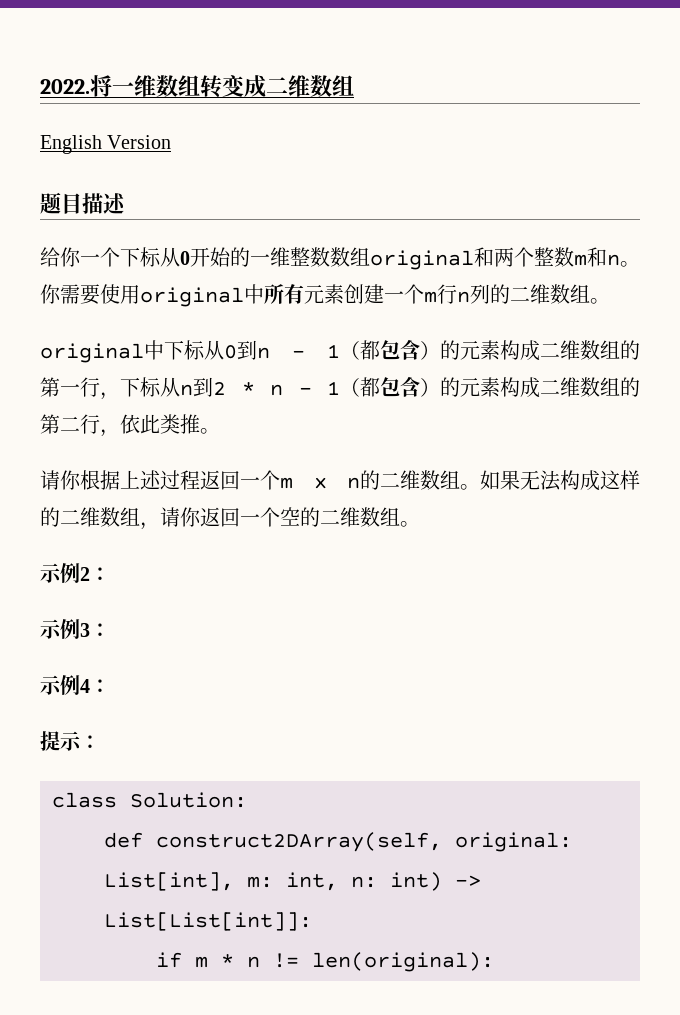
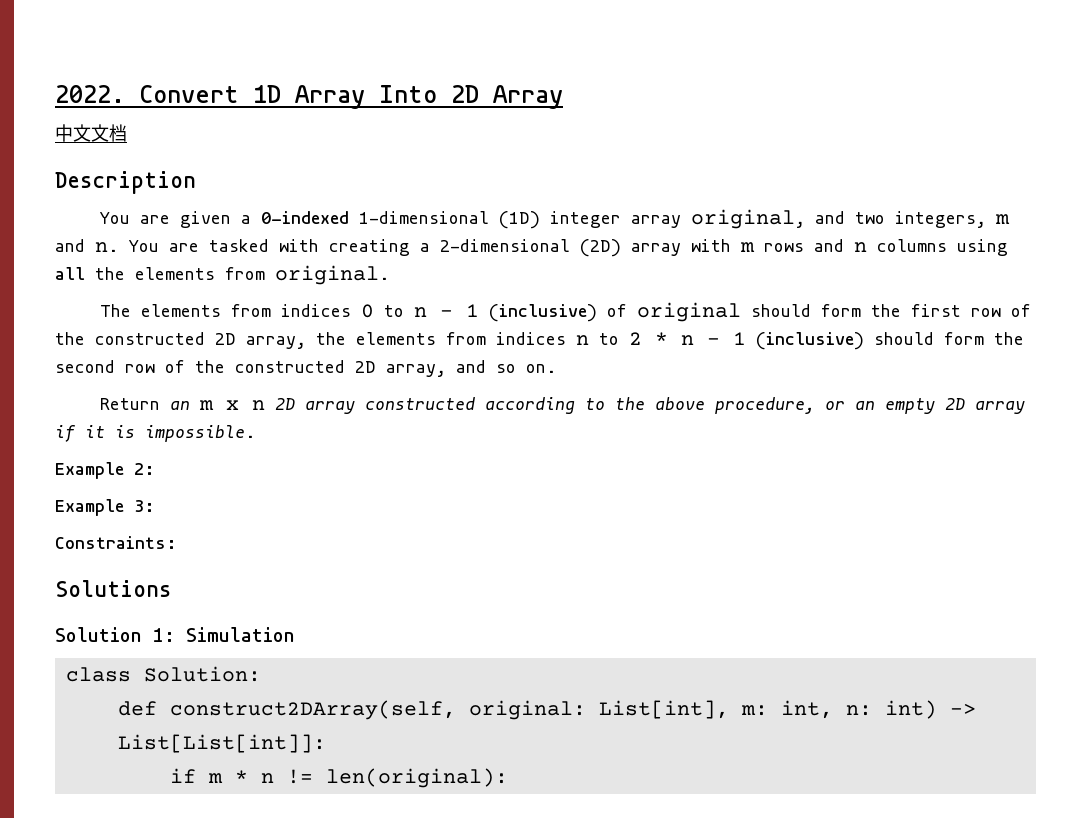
[90,75,354,98] [40,135,172,154] [40,192,126,214] [40,247,640,270] [40,284,610,307] [40,339,640,363] [40,377,213,400] 将一维数组转变成二维数组 // English Version // 题目描述 // 给你一个下标从0开始的一维整数数组original和两个整数m和n。你需要使用original中所有元素创建一个m行n列的二维数组。 // original中下标从0到n - 1（都包含）的元素构成二维数组的第一行，下标从n到 -> [139,85,563,109] [55,124,127,142] [55,171,196,194] [100,209,1011,229] [55,239,1008,257] [55,265,390,285] [100,302,1032,322] [55,332,619,349] Convert 1D Array Into 2D Array // 中文文档 // Description // You are given a 0-indexed 1-dimensional (1D) integer array original, and two integers, m and n. You are tasked with creating a 2-dimensional (2D) array with m rows and n columns using all the elements from original. // The elements from indices 0 to n - 1 (inclusive) of original should form the first row of the constructed 2D array, the elements from indices n to
[340,376,640,398] [40,414,220,437] [40,470,640,491] [40,507,420,530] [40,562,110,583] [40,618,110,639] [40,674,110,695] [40,731,100,751] （都包含）的元素构成二维数组的第二行，依此类推。 // 请你根据上述过程返回一个m x n的二维数组。如果无法构成这样的二维数组，请你返回一个空的二维数组。 // 示例2： // 示例3： // 示例4： // 提示： -> [756,332,1024,350] [55,360,557,377] [100,397,1026,414] [55,425,256,442] [55,462,155,479] [55,499,155,516] [55,536,177,549] [55,580,171,597] [55,627,295,642] (inclusive) should form the second row of the constructed 2D array, and so on. // Return an m x n 2D array constructed according to the above procedure, or an empty 2D array if it is impossible. // Example 2: // Example 3: // Constraints: // Solutions // Solution 1: Simulation

